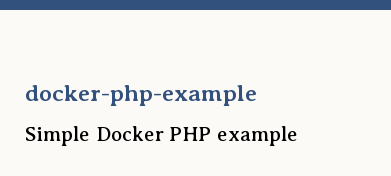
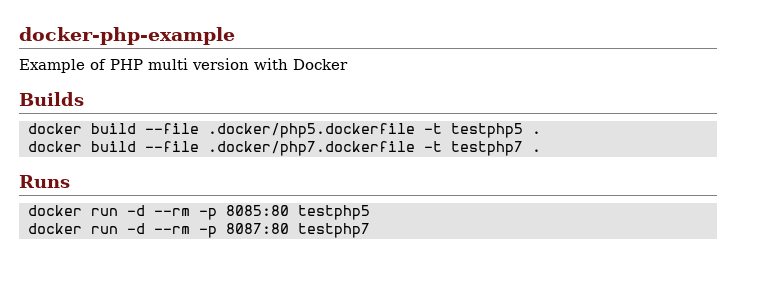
[25,126,298,146] Simple Docker PHP example -> [19,58,348,73] [19,92,84,106] [28,123,541,138] [28,141,541,156] [19,175,70,188] [28,205,370,220] [28,223,370,238] Example of PHP multi version with Docker // Builds // docker build --file .docker/php5.dockerfile -t testphp5 . // docker build --file .docker/php7.dockerfile -t testphp7 . // Runs // docker run -d --rm -p 8085:80 testphp5 // docker run -d --rm -p 8087:80 testphp7

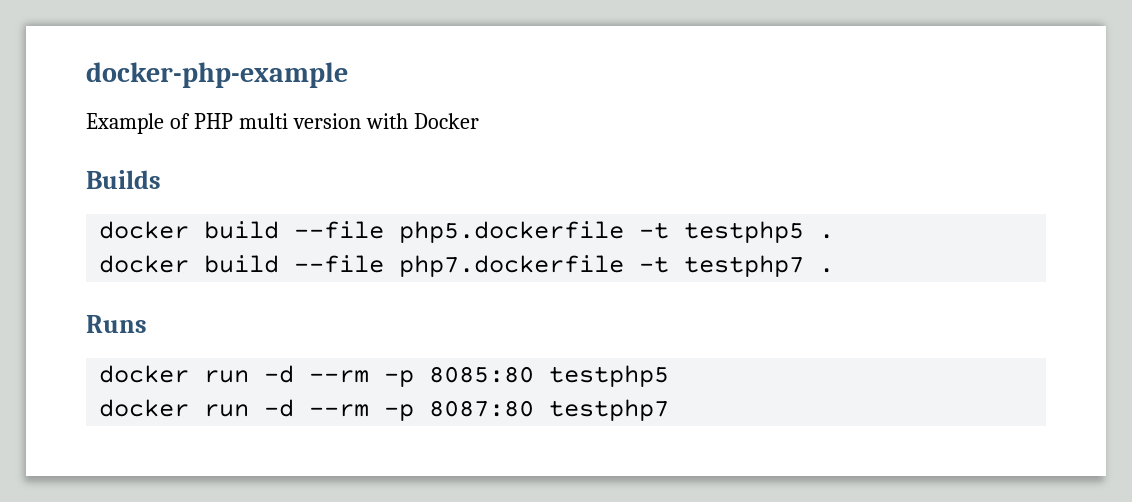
[208,123,415,138] .docker/php5.dockerfile -> [399,221,625,243] php5.dockerfile
[208,141,415,156] .docker/php7.dockerfile -> [399,255,625,277] php7.dockerfile

